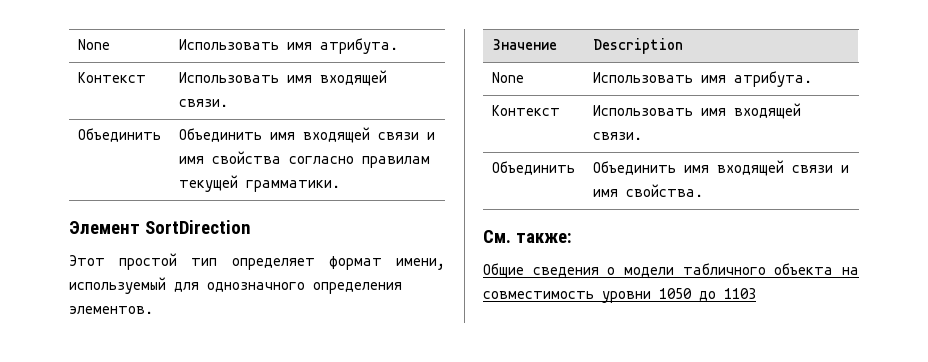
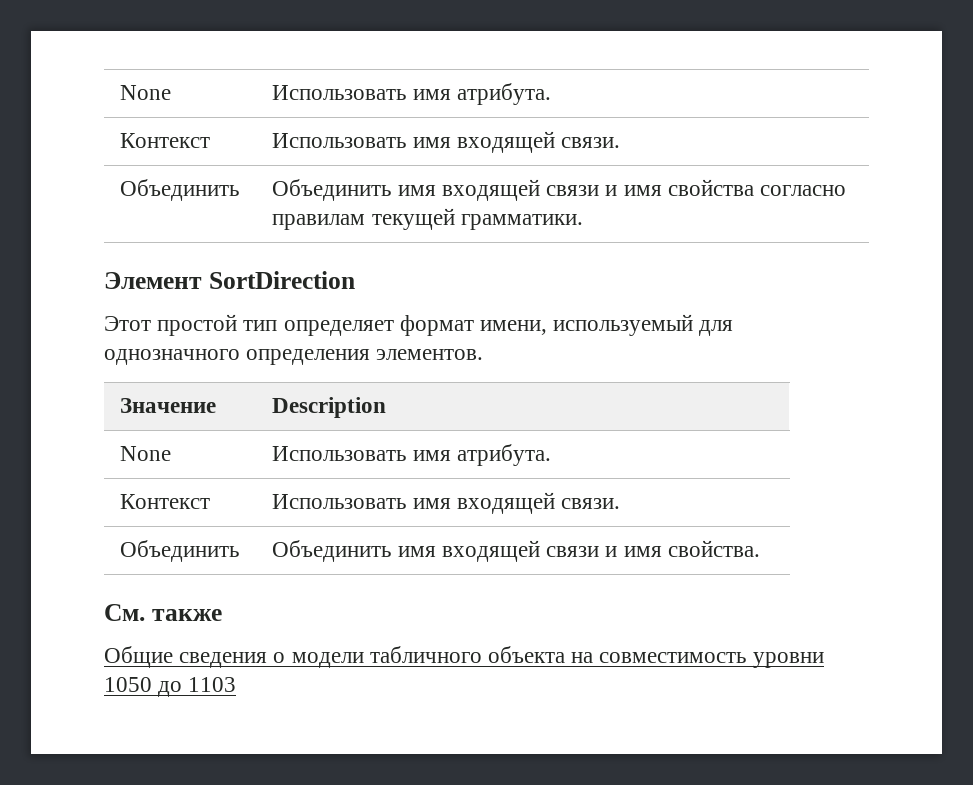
[515,233,572,243] также: -> [151,609,222,621] также

